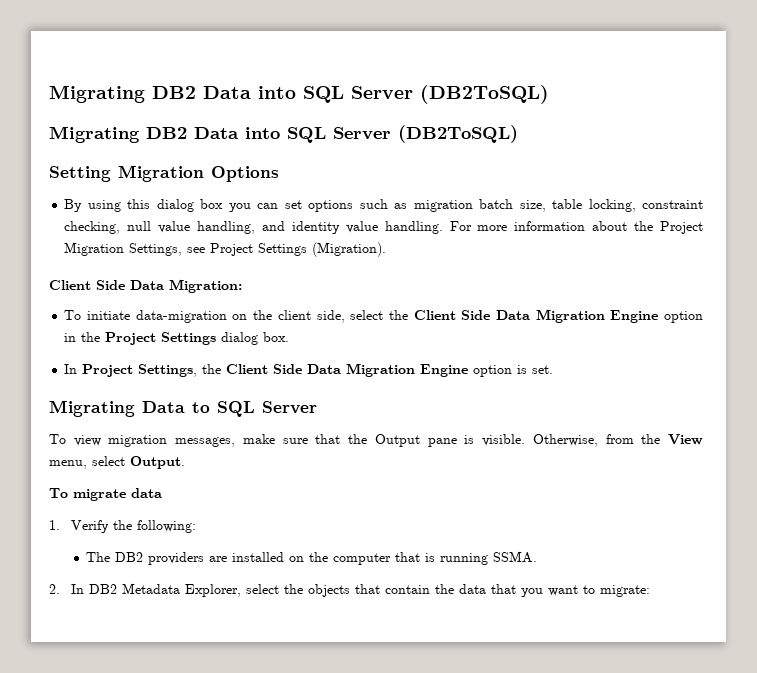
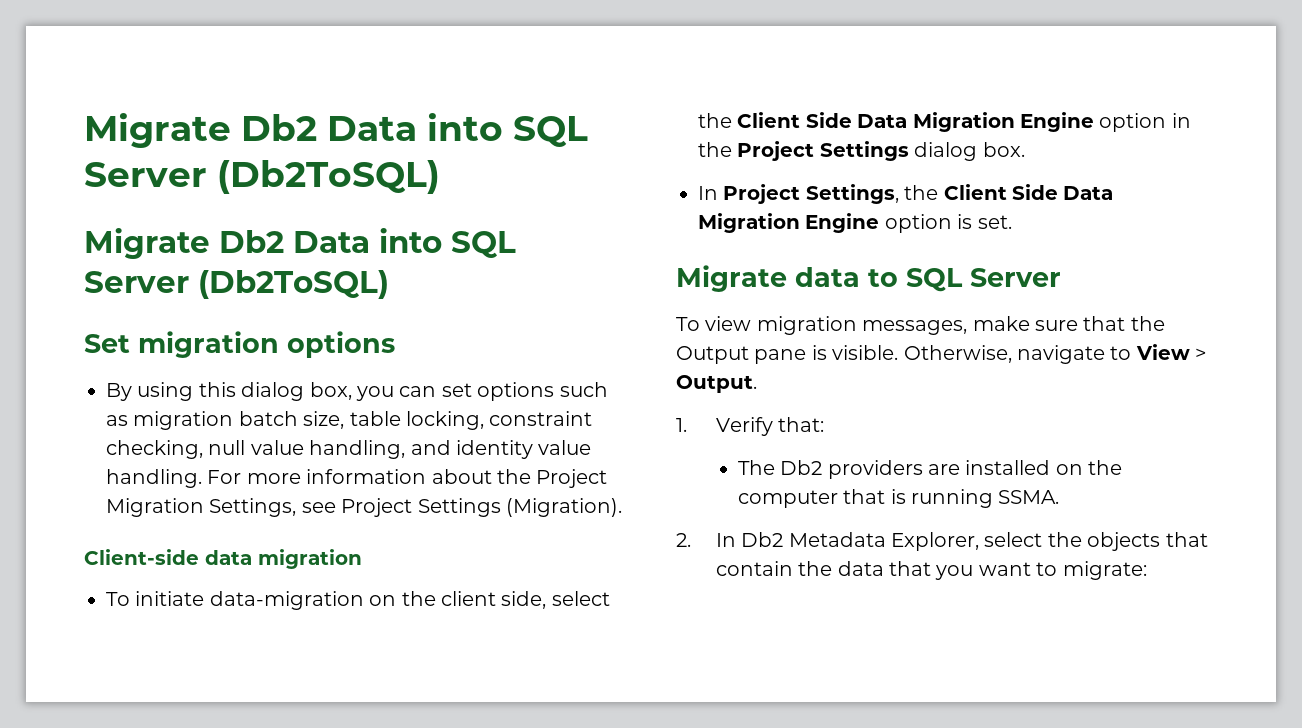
[49,85,549,104] [49,125,518,143] [49,165,279,182] Migrating DB2 Data into SQL Server (DB2ToSQL) // Migrating DB2 Data into SQL Server (DB2ToSQL) // Setting Migration Options -> [84,113,588,148] [84,160,440,194] [84,228,516,259] [84,270,389,299] [84,331,395,358] Migrate Db2 Data into SQL Server (Db2ToSQL) // Migrate Db2 Data into SQL Server (Db2ToSQL) // Set migration options
[200,199,224,209] box -> [309,382,352,400] box,
[49,279,242,293] Client Side Data Migration: -> [84,549,362,569] Client-side data migration
[49,400,185,417] Migrating Data -> [676,265,860,292] Migrate data
[605,434,704,445] [49,456,185,469] [49,488,162,501] from the View menu, select Output. // To migrate data -> [1017,344,1208,364] [676,375,757,393] navigate to View > Output.
[112,520,196,533] the following: -> [778,417,825,432] that:
[115,552,144,562] DB2 -> [780,460,823,475] Db2
[88,584,117,594] DB2 -> [741,532,784,547] Db2

